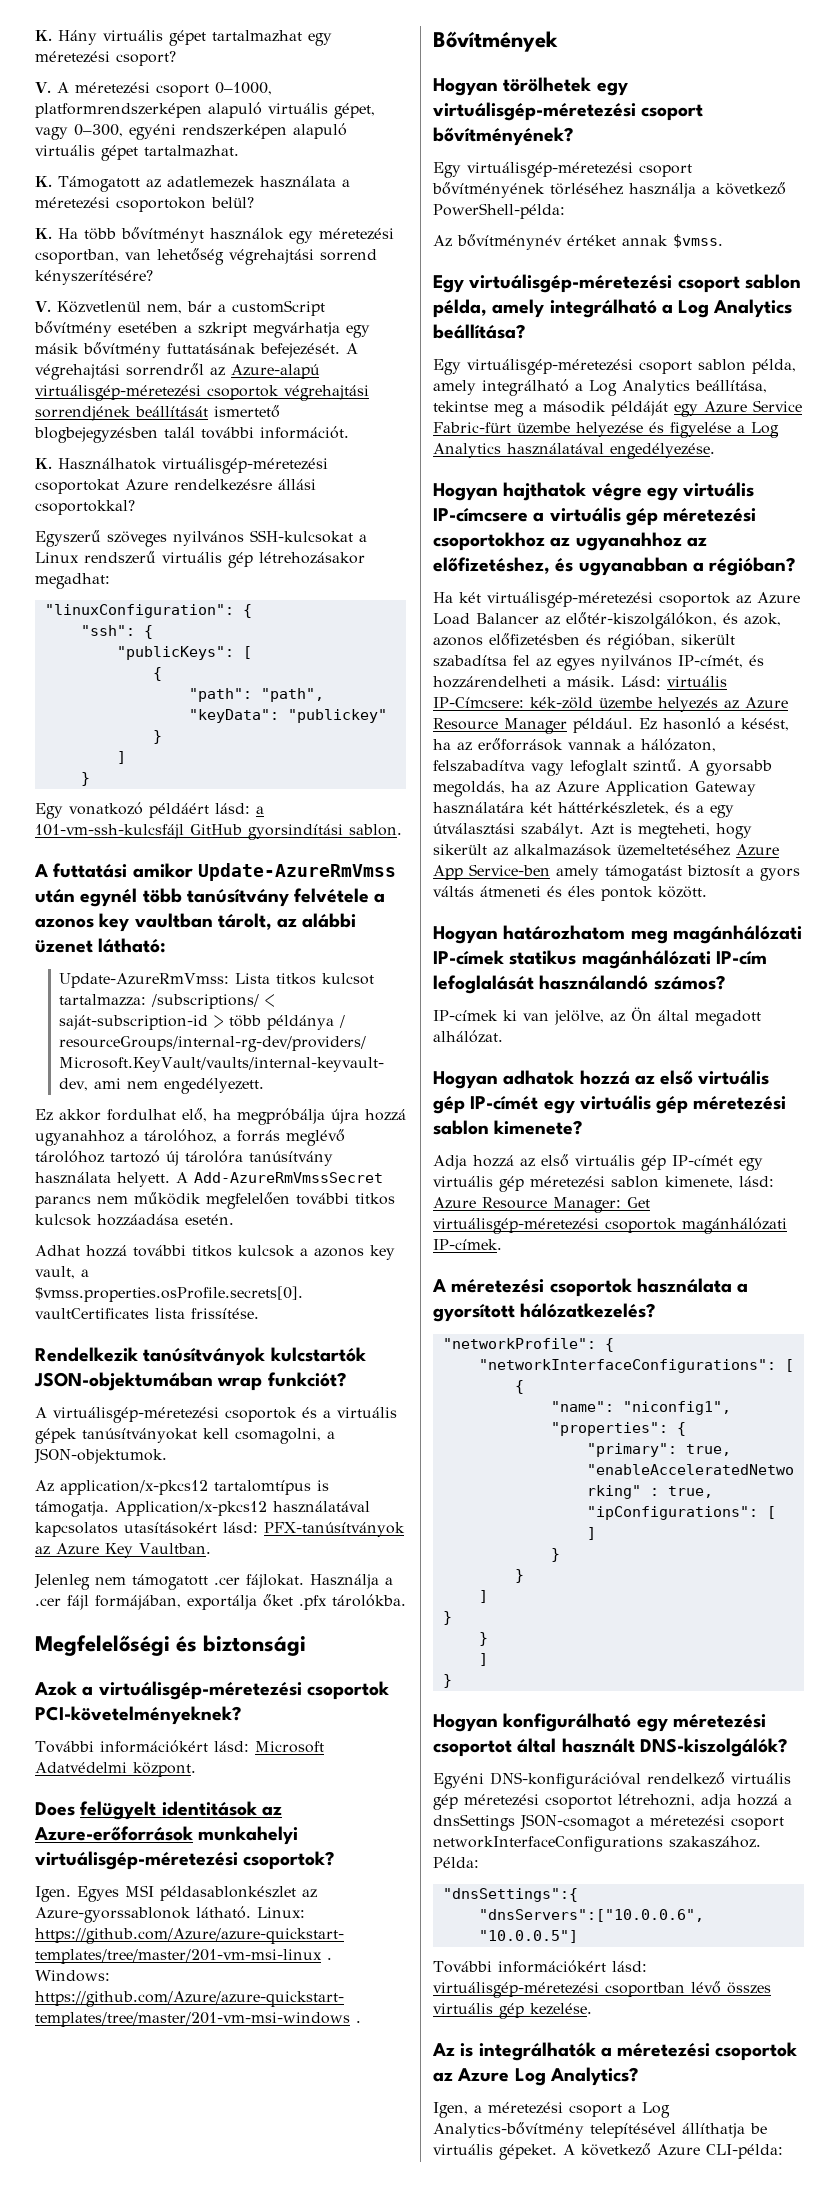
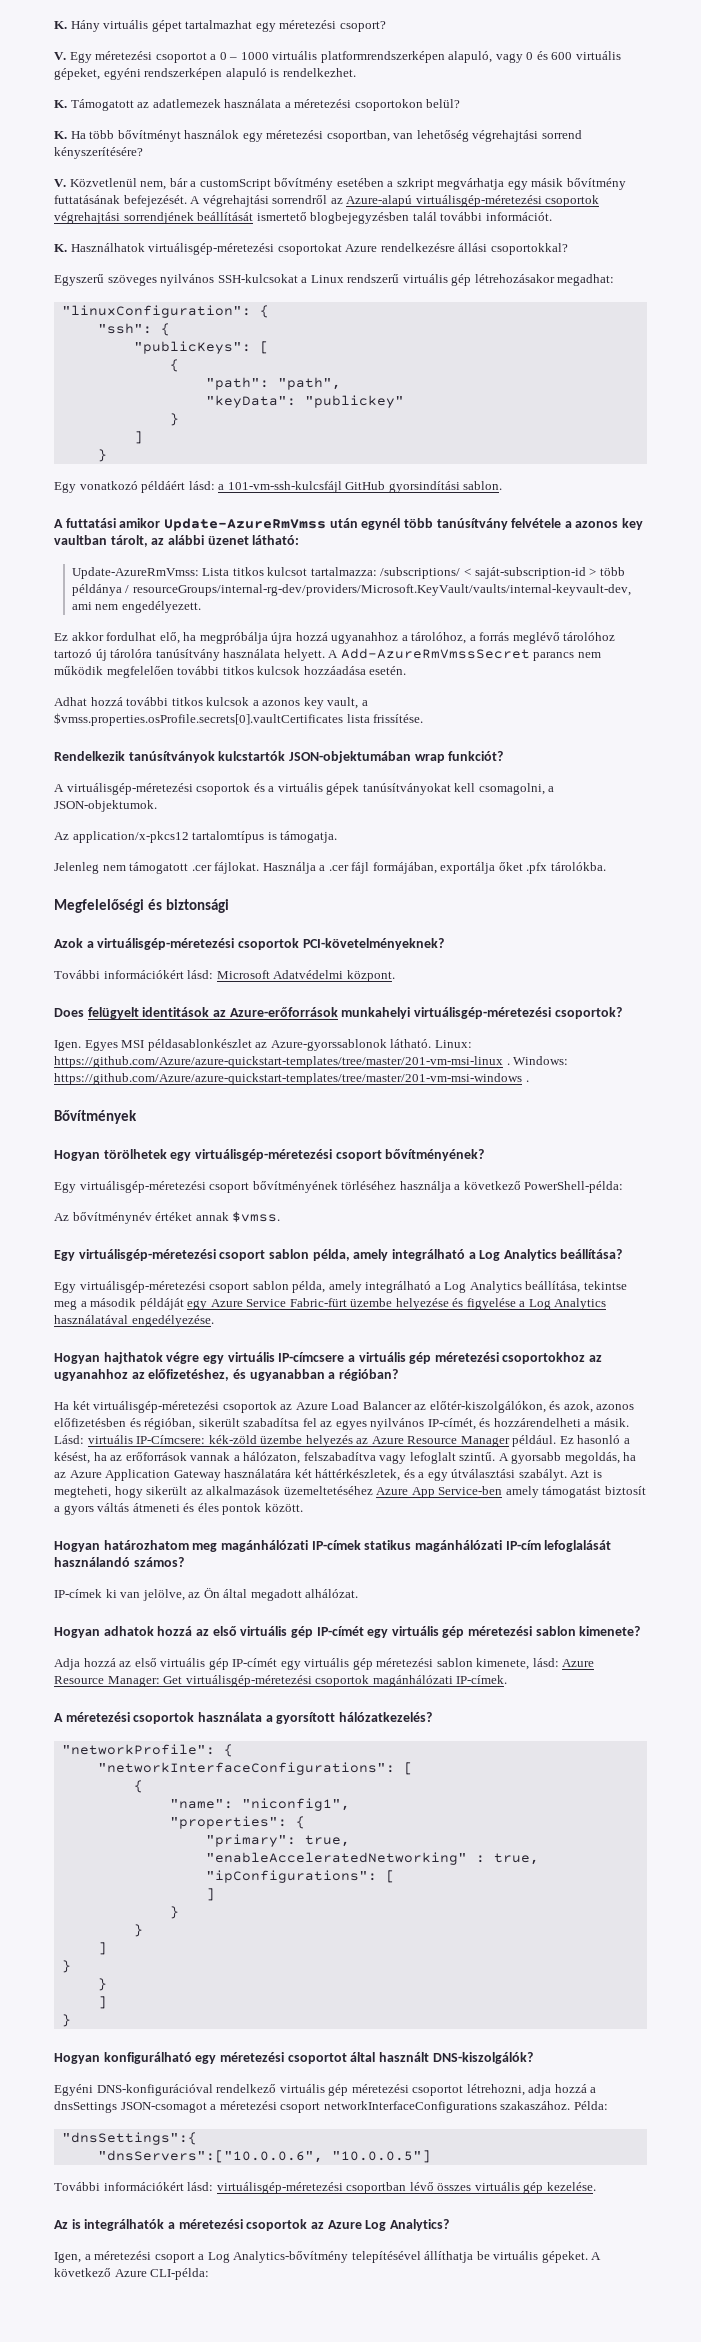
[56,82,272,97] [35,102,375,119] [35,123,347,140] [35,145,239,161] A méretezési csoport 0–1000, platformrendszerképen alapuló virtuális gépet, vagy 0–300, egyéni rendszerképen alapuló virtuális gépet tartalmazhat. -> [69,51,621,63] [54,68,356,80] Egy méretezési csoportot a 0 – 1000 virtuális platformrendszerképen alapuló, vagy 0 és 600 virtuális gépeket, egyéni rendszerképen alapuló is rendelkezhet.
[115,1501,370,1516] [35,1522,405,1537] [35,1543,211,1558] Application/x-pkcs12 használatával kapcsolatos utasításokért lásd: PFX-tanúsítványok az Azure Key Vaultban. -> (338, 837) none

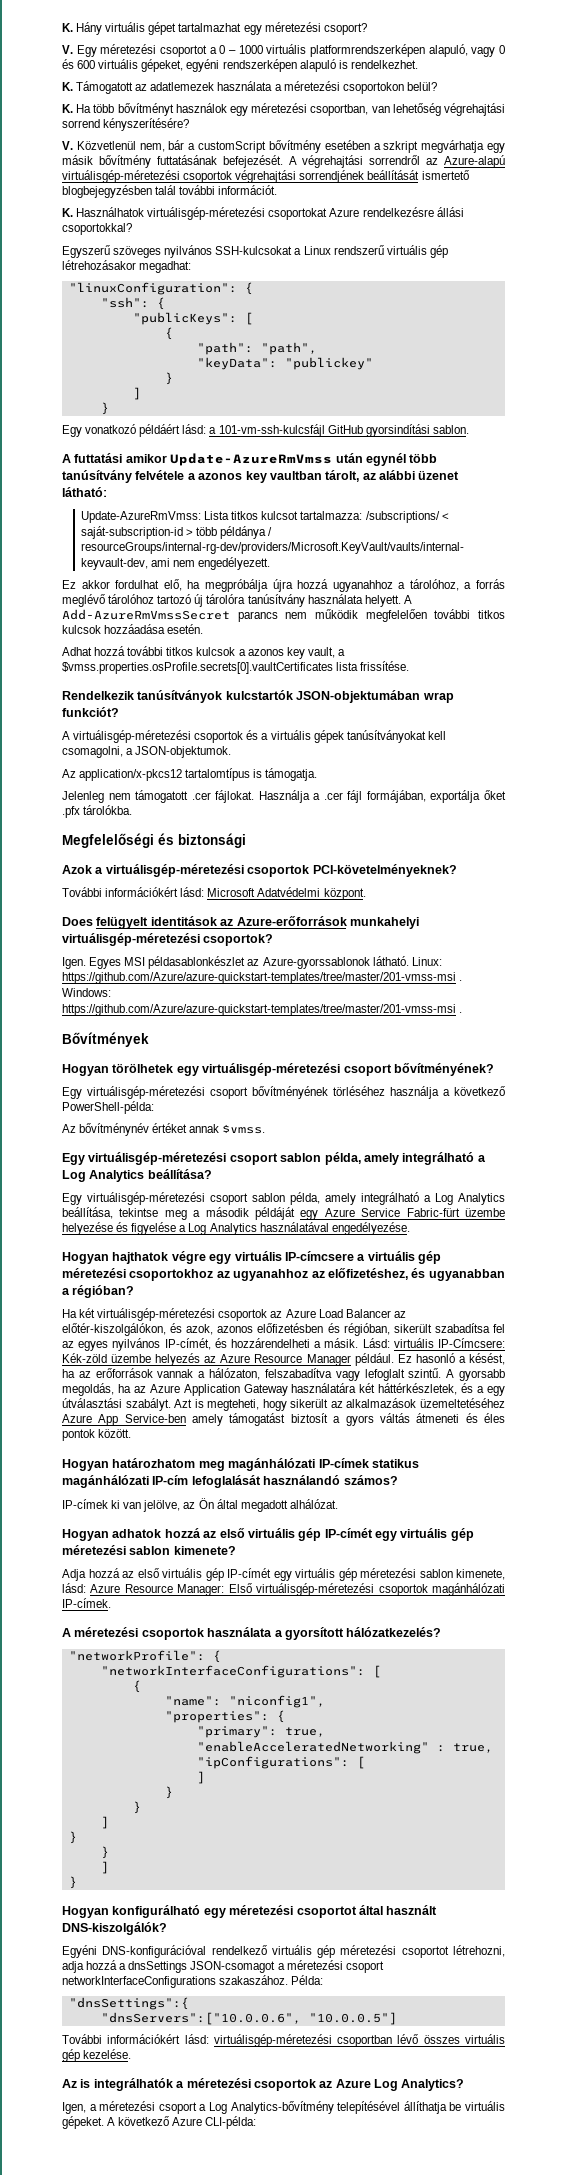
[54,1056,503,1068] https://github.com/Azure/azure-quickstart-templates/tree/master/201-vm-msi-linux -> [62,972,456,984] https://github.com/Azure/azure-quickstart-templates/tree/master/201-vmss-msi
[54,1073,522,1085] https://github.com/Azure/azure-quickstart-templates/tree/master/201-vm-msi-windows -> [62,1004,456,1016] https://github.com/Azure/azure-quickstart-templates/tree/master/201-vmss-msi
[208,1435,257,1444] kék-zöld -> [62,1353,107,1363] Kék-zöld
[163,1676,183,1684] Get -> [228,1583,252,1593] Első

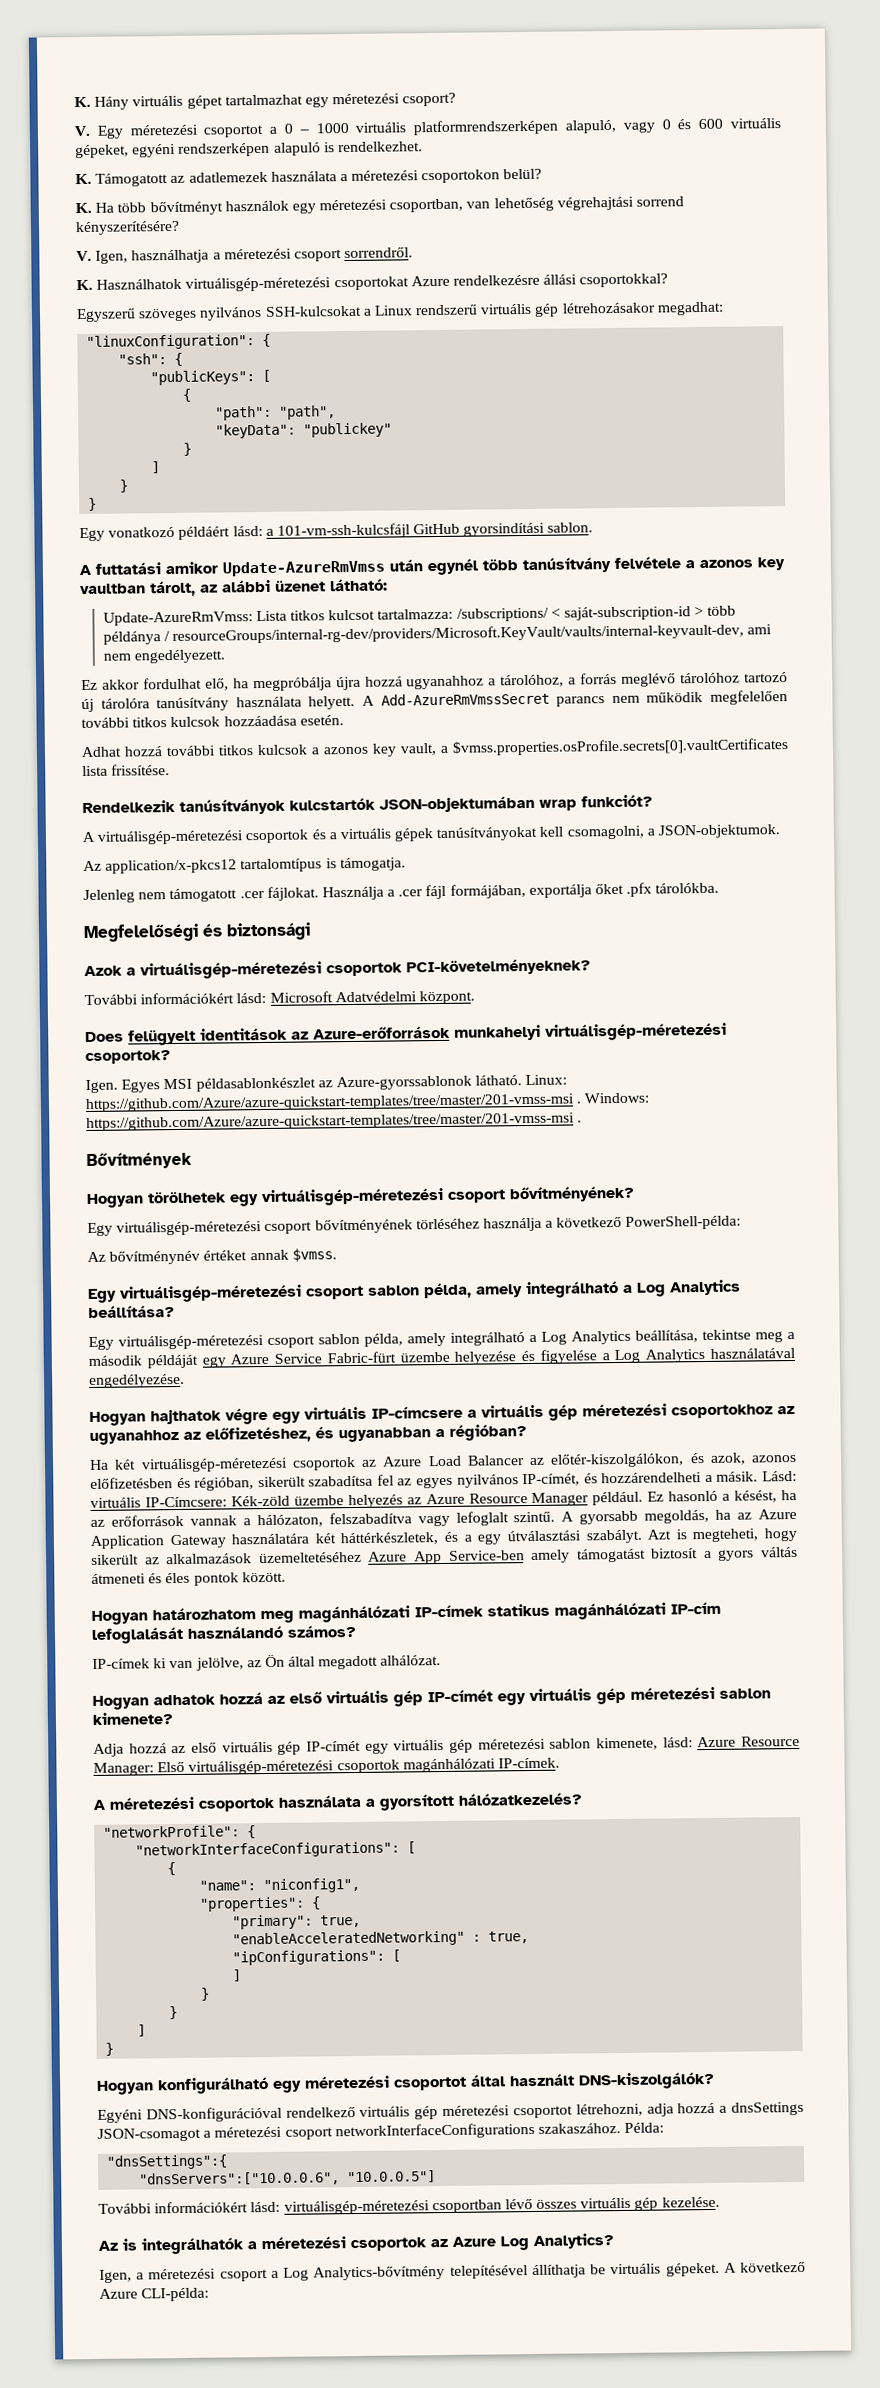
[76,140,505,153] [62,155,505,168] [62,170,469,183] [62,185,278,198] Közvetlenül nem, bár a customScript bővítmény esetében a szkript megvárhatja egy másik bővítmény futtatásának befejezését. A végrehajtási sorrendről az Azure-alapú virtuálisgép-méretezési csoportok végrehajtási sorrendjének beállítását ismertető blogbejegyzésben talál további információt. -> [95,247,414,264] Igen, használhatja a méretezési csoport sorrendről.
(109, 408) none -> [88,497,98,511] // }
[100,1846,109,1859] [100,1861,109,1874] [68,1876,77,1889] // } // ] // } -> (115, 2049) none

